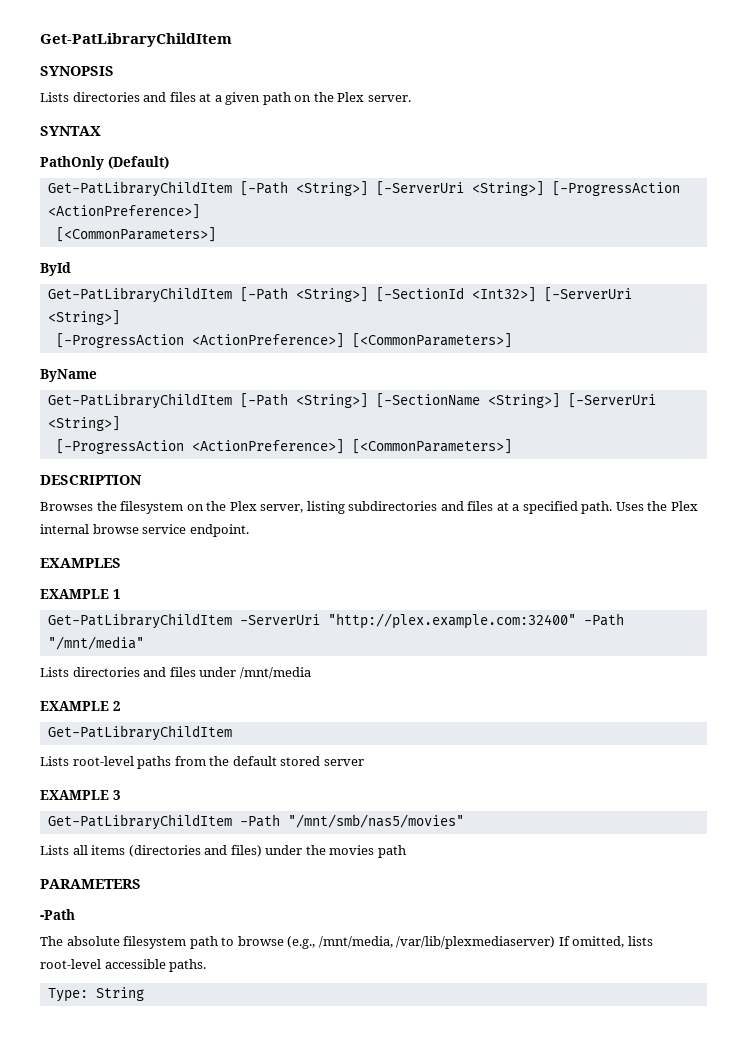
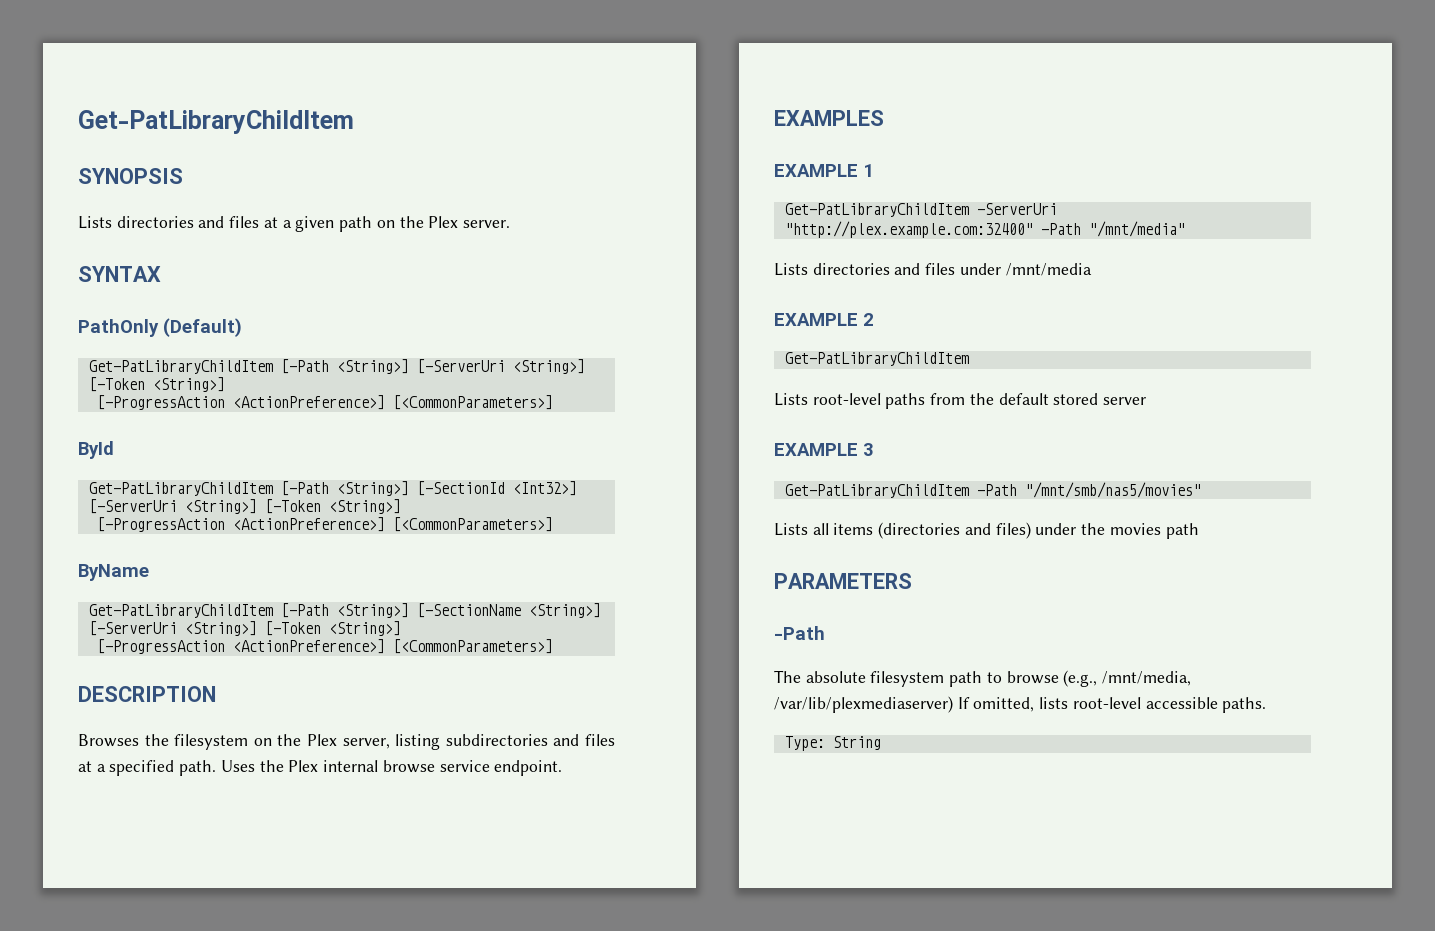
[551,181,680,196] [47,204,200,219] [-ProgressAction <ActionPreference>] // -> [88,377,225,392] [96,395,385,410] [-Token <String>] // [-ProgressAction <ActionPreference>]
(120, 317) none -> [264,499,401,514] [-Token <String>]
(120, 423) none -> [264,621,401,636] [-Token <String>]

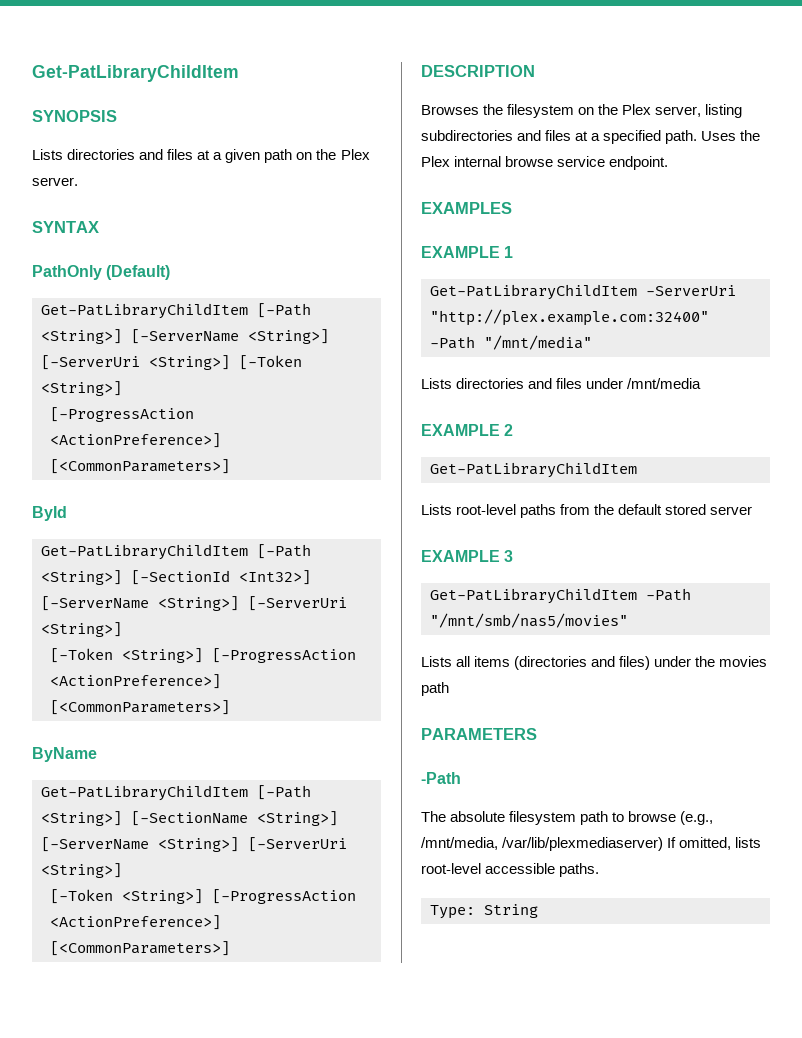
(409, 366) none -> [131,329,329,344] [-ServerName <String>]
[88,499,401,514] [-ServerUri <String>] [-Token <String>] // -> [41,596,347,611] [41,622,122,637] [50,648,203,663] [-ServerName <String>] [-ServerUri <String>] // [-Token <String>]
[88,621,401,636] [-ServerUri <String>] [-Token <String>] // -> [41,837,347,852] [41,863,122,878] [50,889,203,904] [-ServerName <String>] [-ServerUri <String>] // [-Token <String>]

